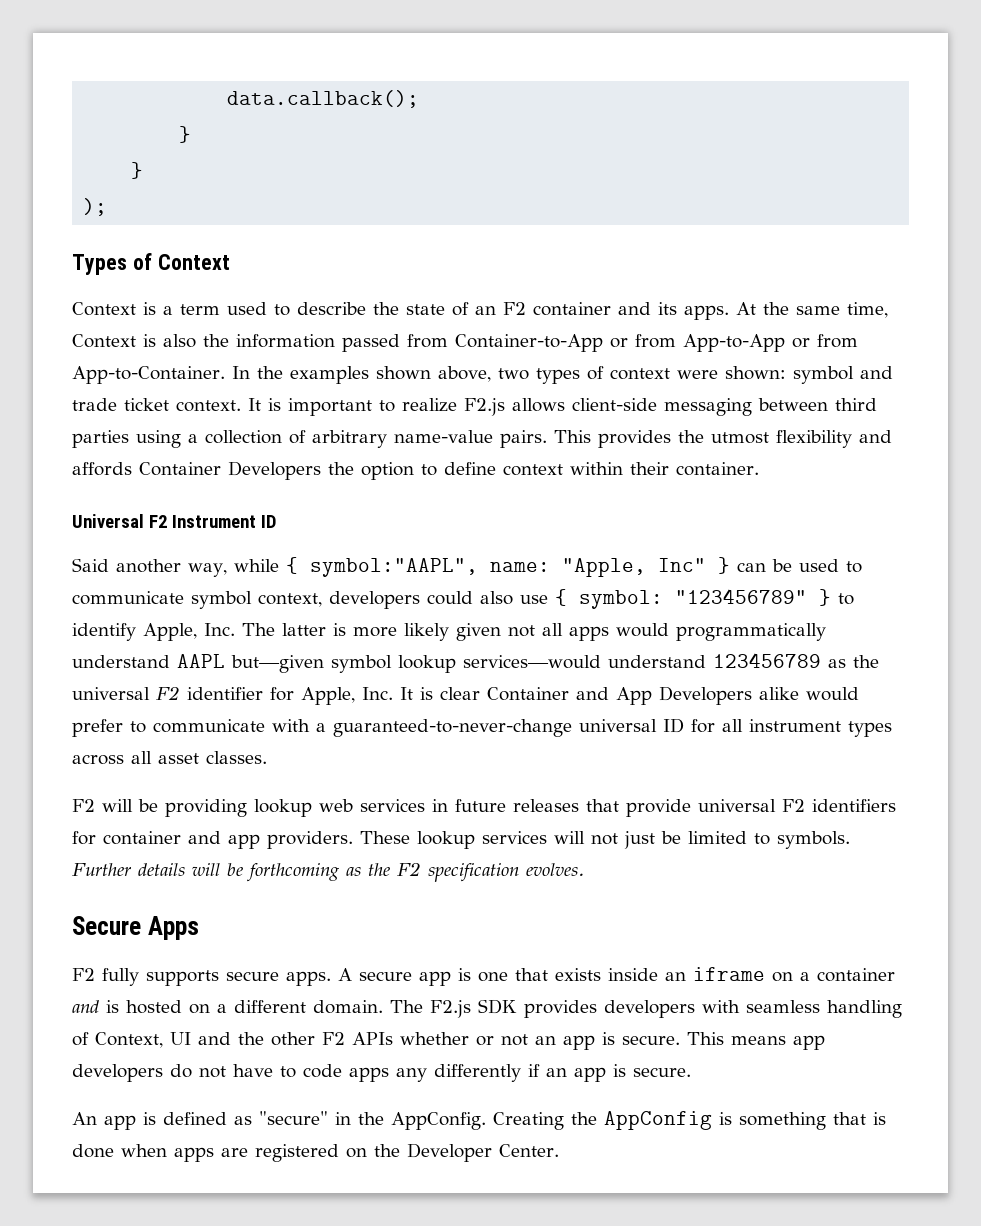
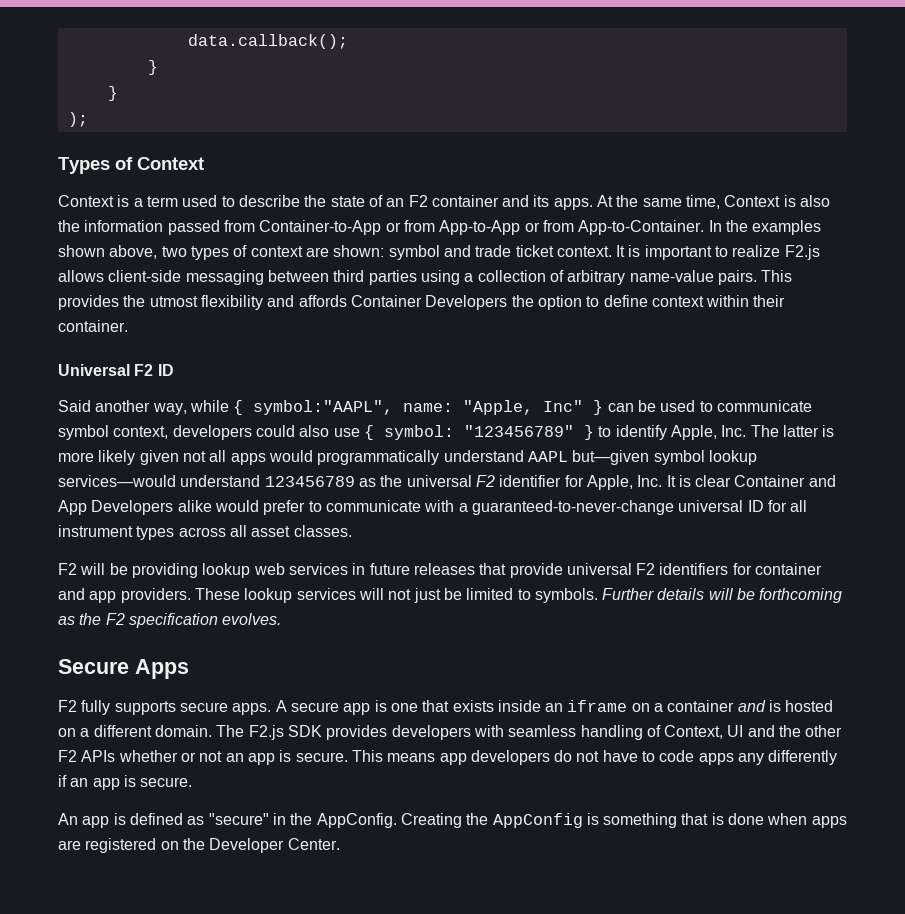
[676,370,718,379] were -> [305,247,329,257] are
[171,515,256,528] Instrument -> (154, 370) none

